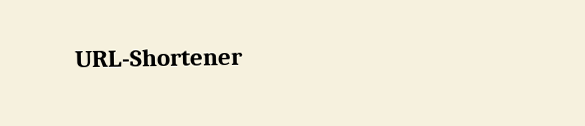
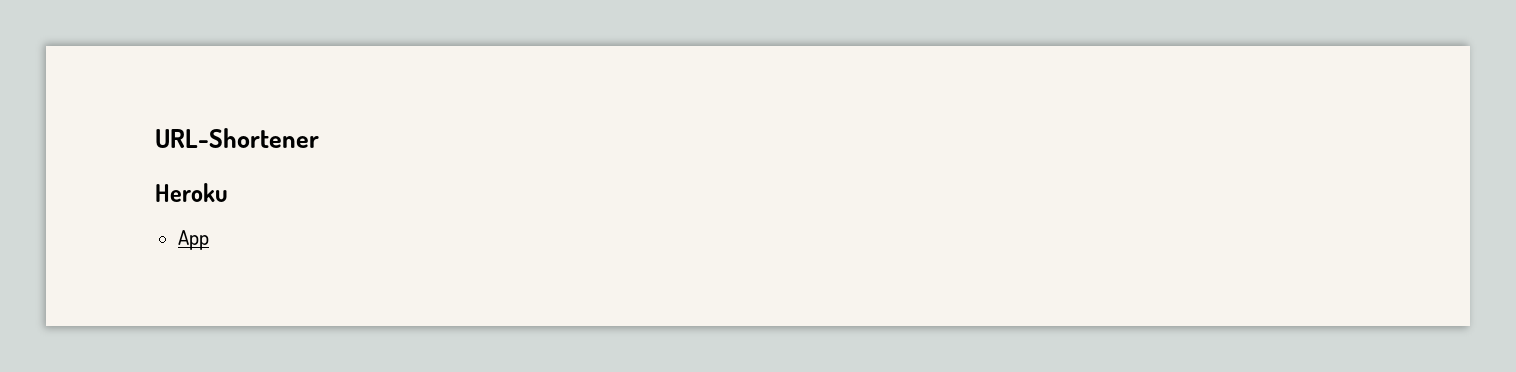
(244, 57) none -> [155,183,228,202] [177,230,209,250] // Heroku // App

